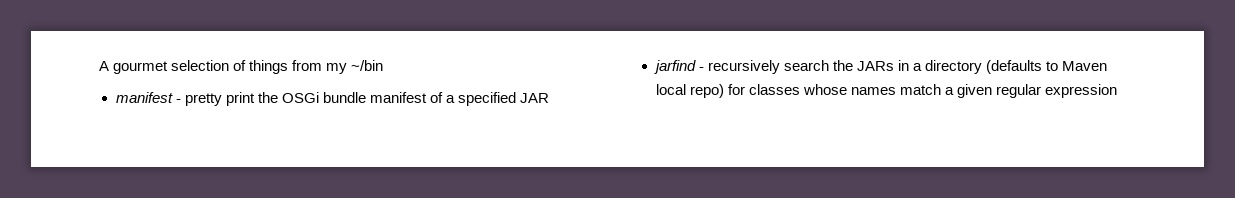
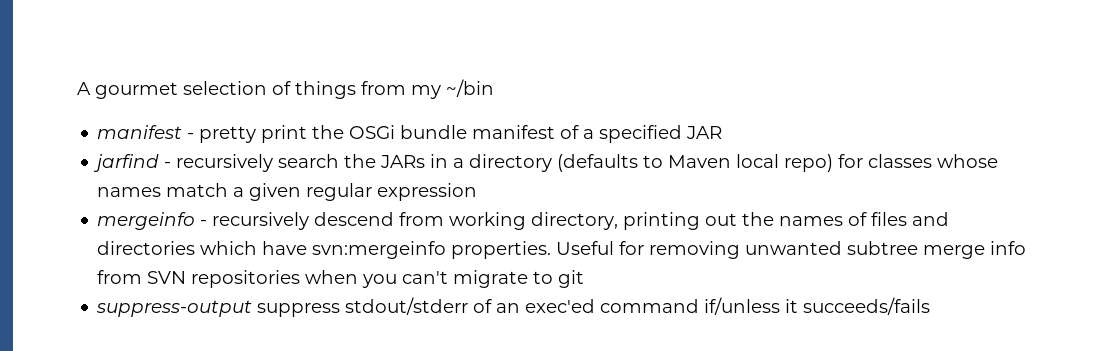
(1117, 91) none -> [97,212,950,230] [97,241,1027,259] [97,270,585,288] [96,297,931,317] // mergeinfo - recursively descend from working directory, printing out the names of files and directories which have svn:mergeinfo properties. Useful for removing unwanted subtree merge info from SVN repositories when you can't migrate to git // suppress-output suppress stdout/stderr of an exec'ed command if/unless it succeeds/fails

